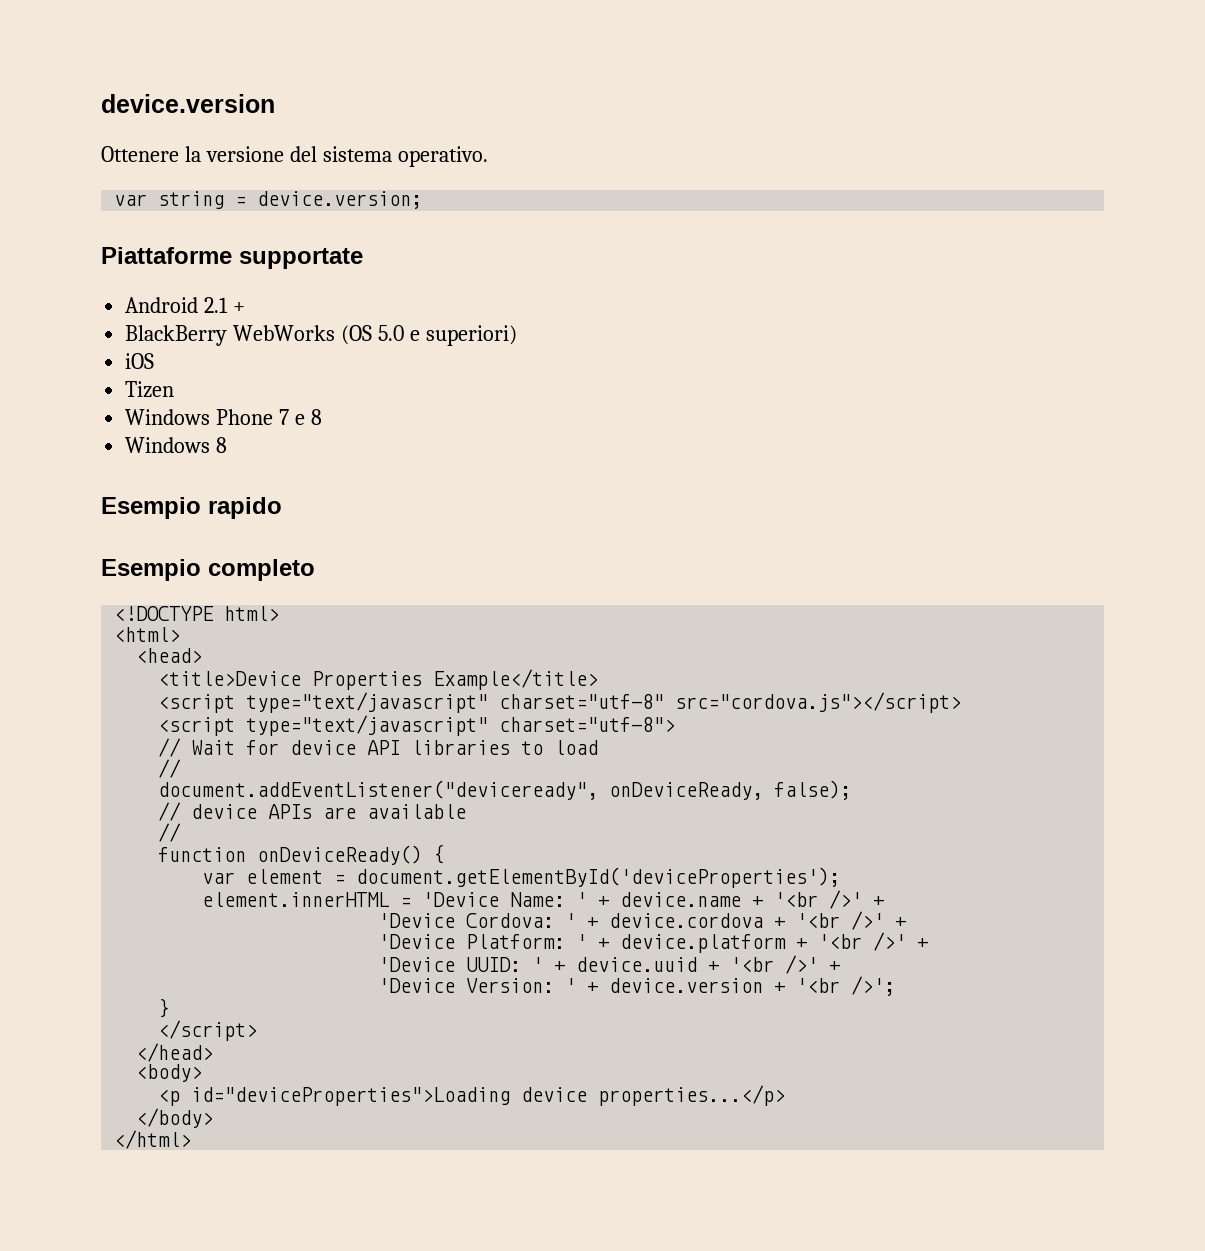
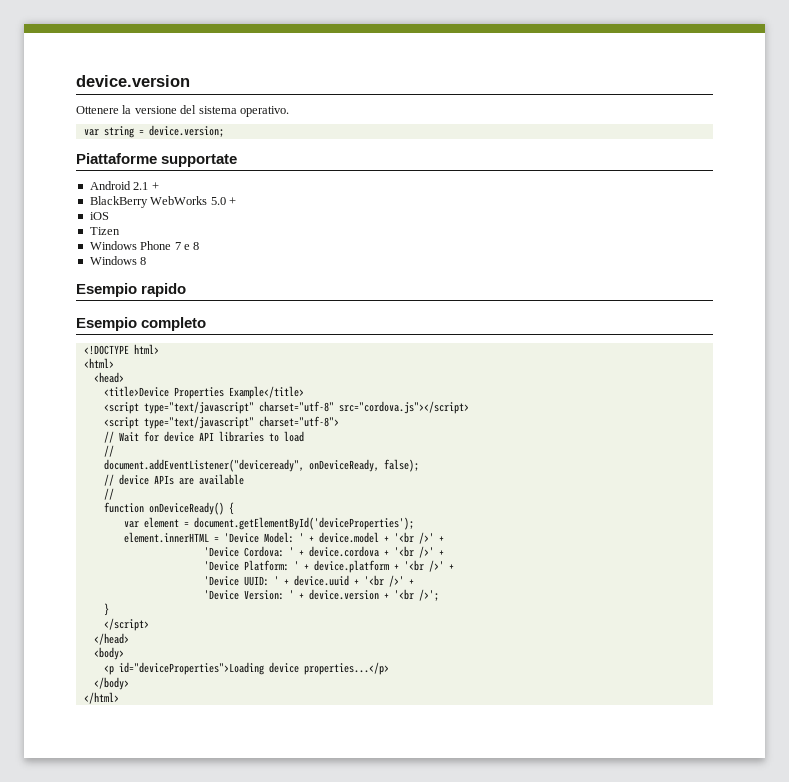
[341,325,517,346] (OS 5.0 e superiori) -> [210,197,236,205] 5.0 +
[510,892,742,907] Name: ' + device.name -> [263,532,379,543] Model: ' + device.model

